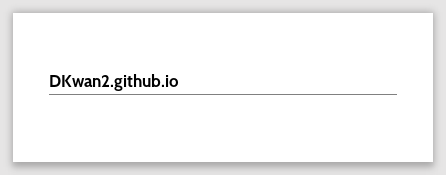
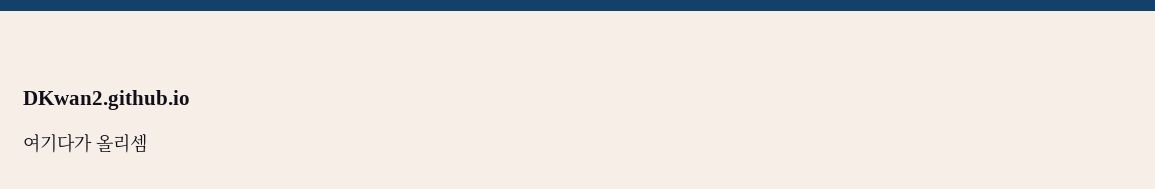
(179, 82) none -> [23,133,147,153] // 여기다가 올리셈

